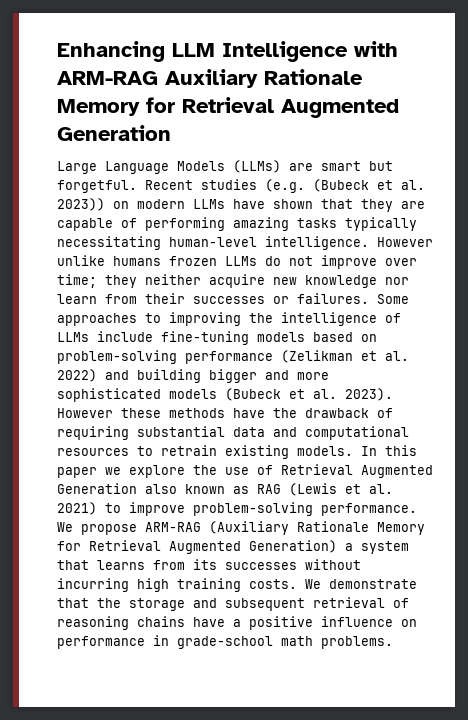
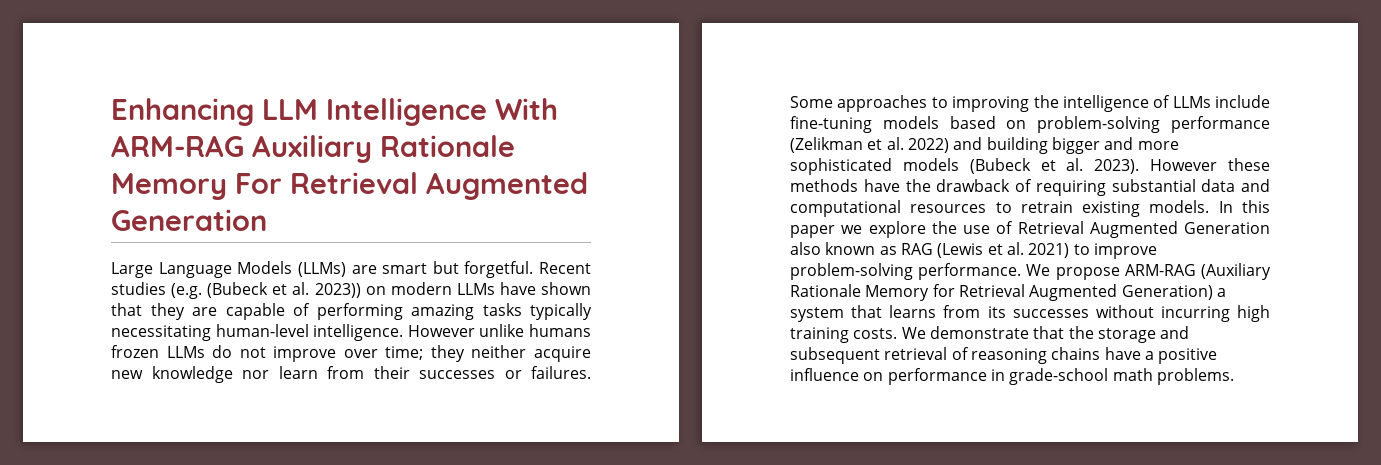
[354,41,398,57] with -> [495,98,558,120] With
[146,97,175,113] for -> [235,173,282,194] For

